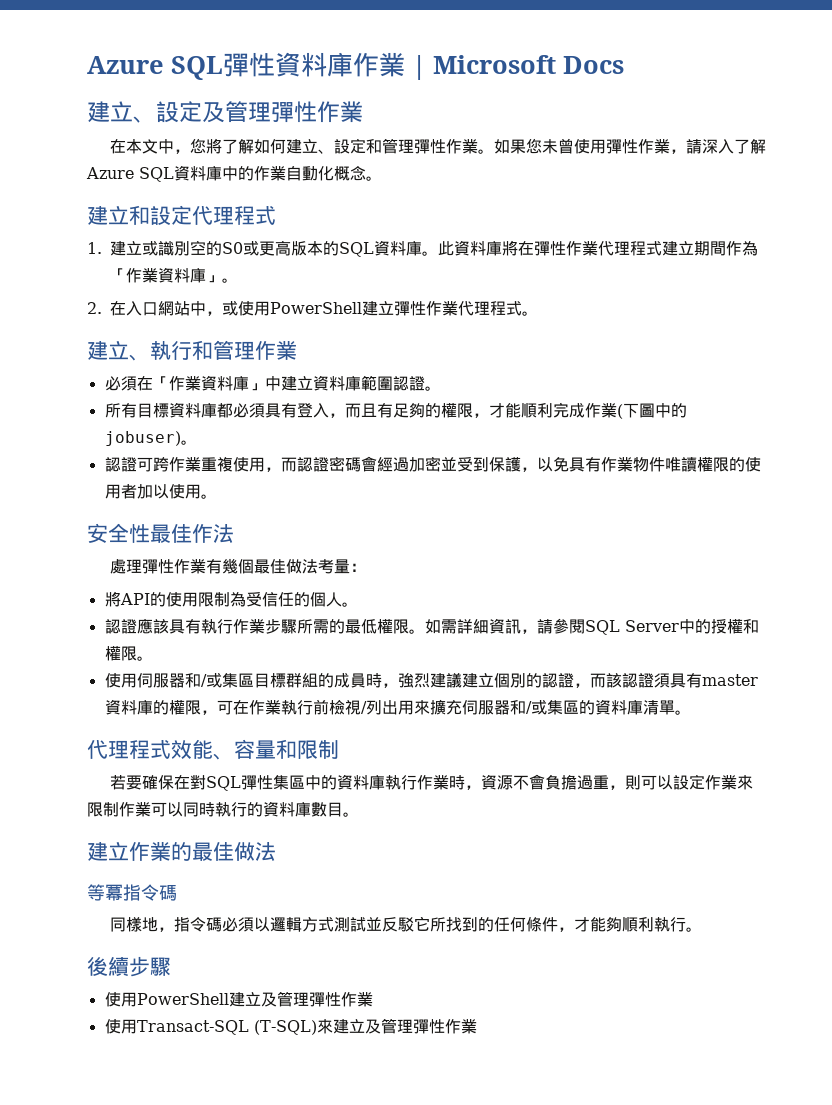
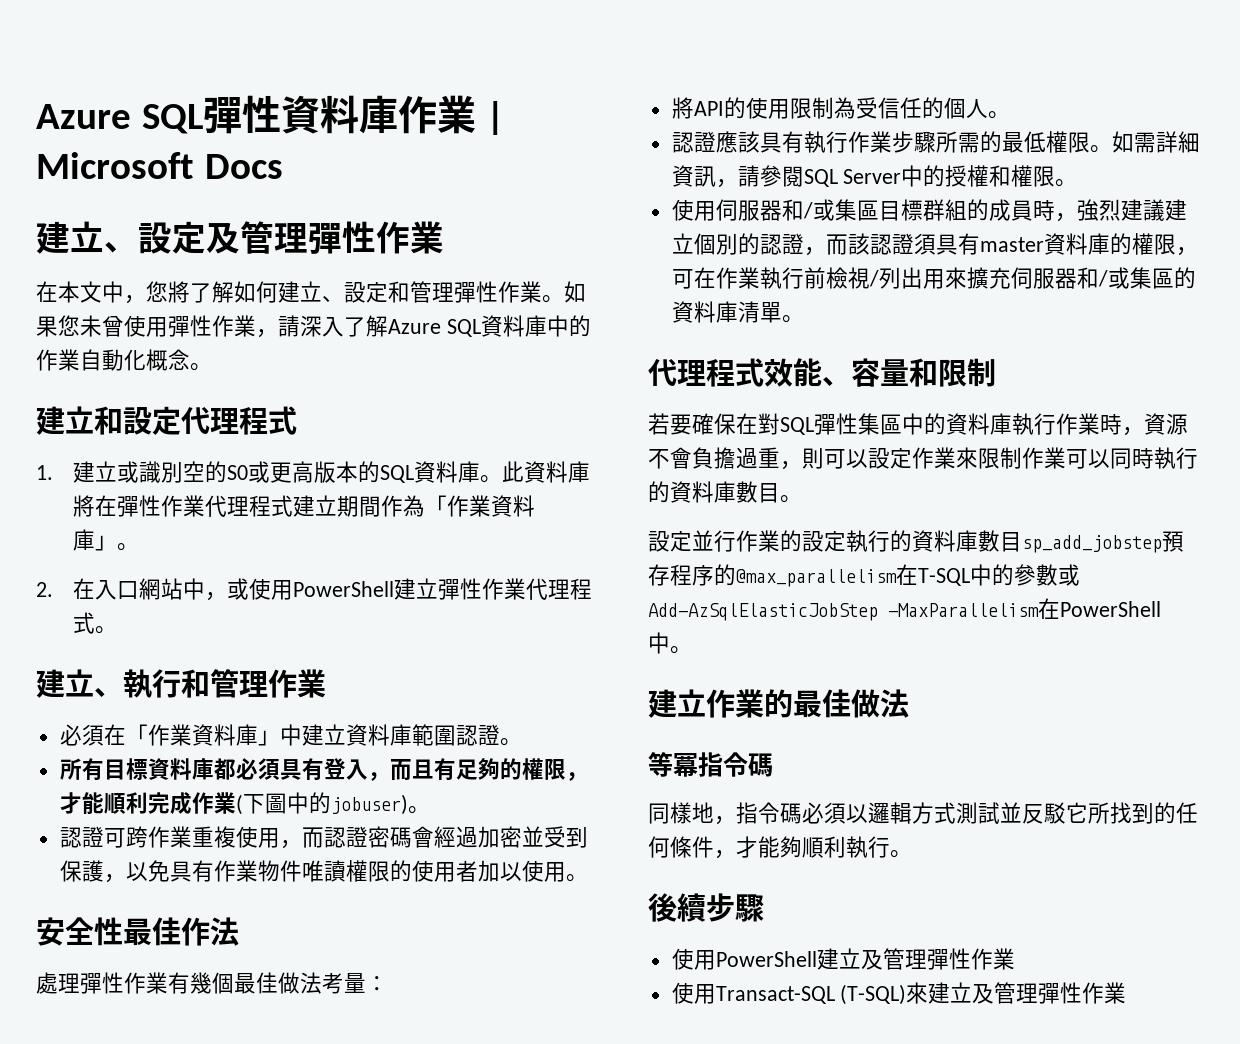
(359, 814) none -> [648,530,1184,553] [648,564,1080,587] [648,598,1161,621] [648,632,692,654] // 設定並行作業的設定執行的資料庫數目sp_add_jobstep預存程序的@max_parallelism在T-SQL中的參數或Add-AzSqlElasticJobStep -MaxParallelism在PowerShell中。

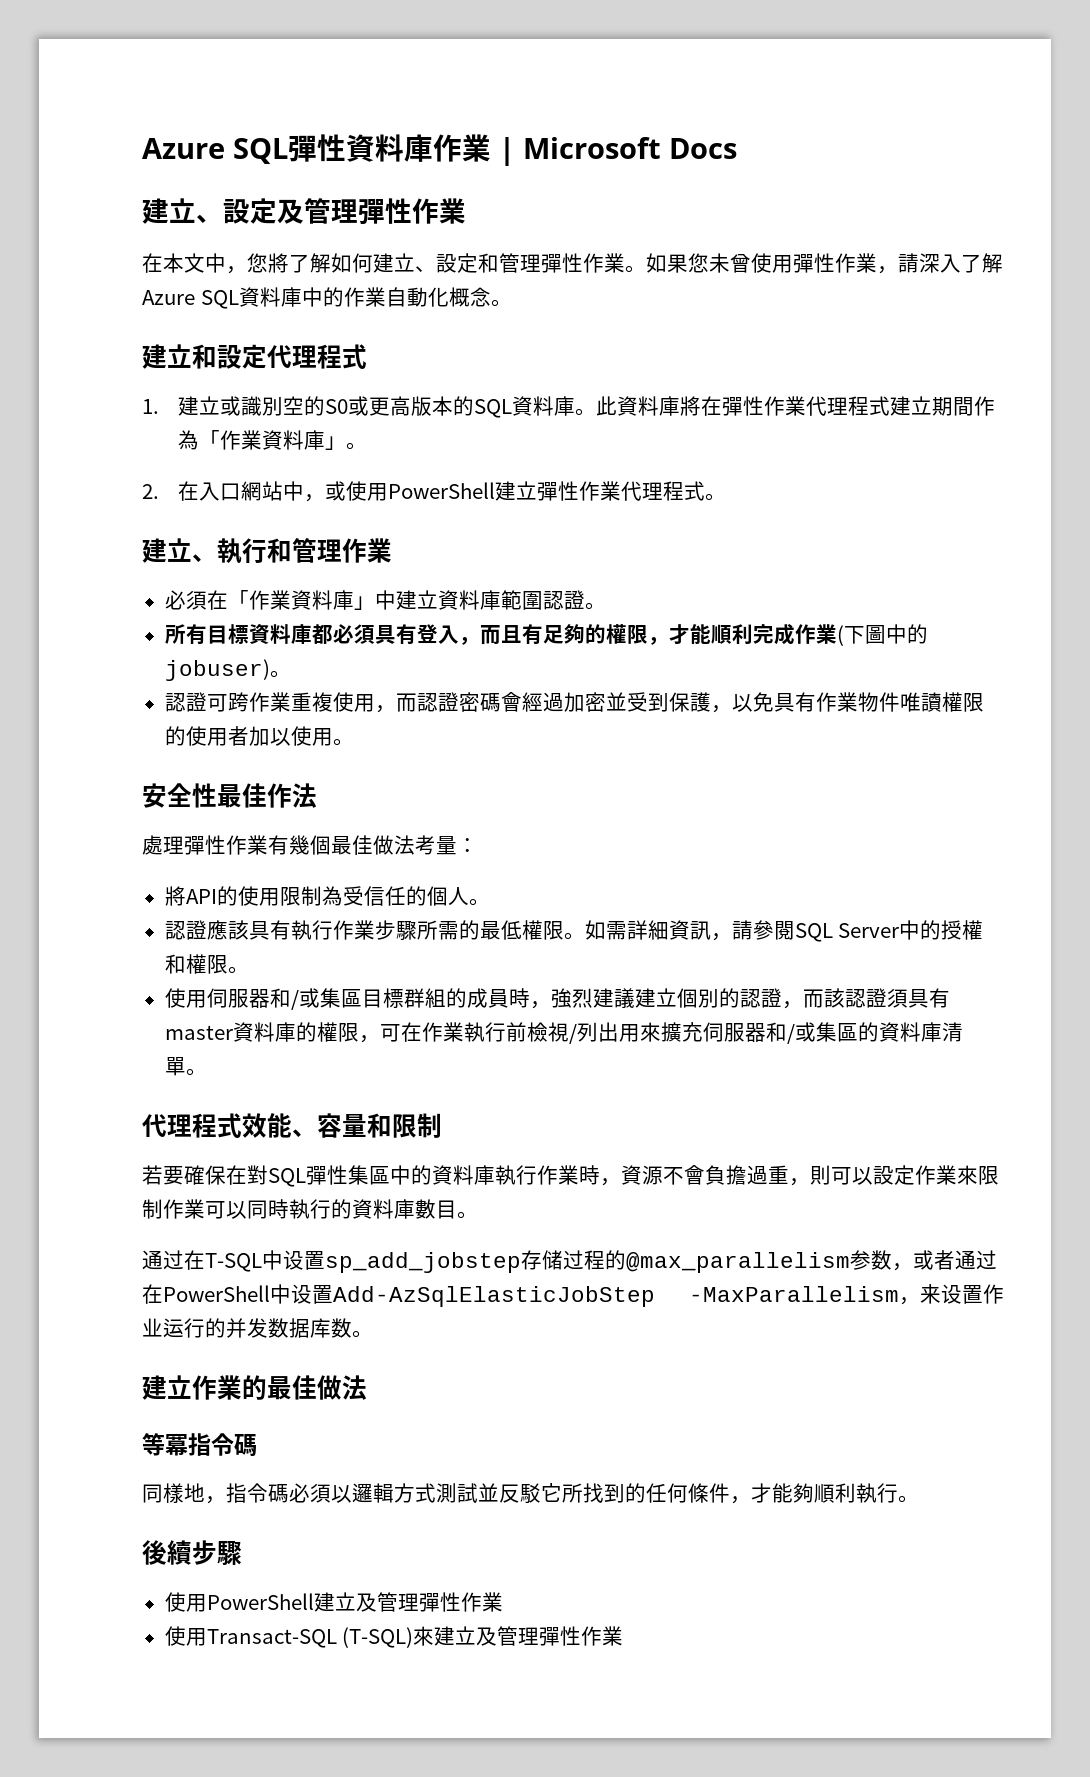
[648,530,1184,553] [648,564,1080,587] [648,598,1161,621] [648,632,670,654] 設定並行作業的設定執行的資料庫數目sp_add_jobstep預存程序的@max_parallelism在T-SQL中的參數或Add-AzSqlElasticJobStep -MaxParallelism在PowerShell中 -> [142,1250,997,1273] [142,1284,1004,1307] [142,1318,352,1338] 通过在T-SQL中设置sp_add_jobstep存储过程的@max_parallelism参数，或者通过在PowerShell中设置Add-AzSqlElasticJobStep -MaxParallelism，来设置作业运行的并发数据库数

